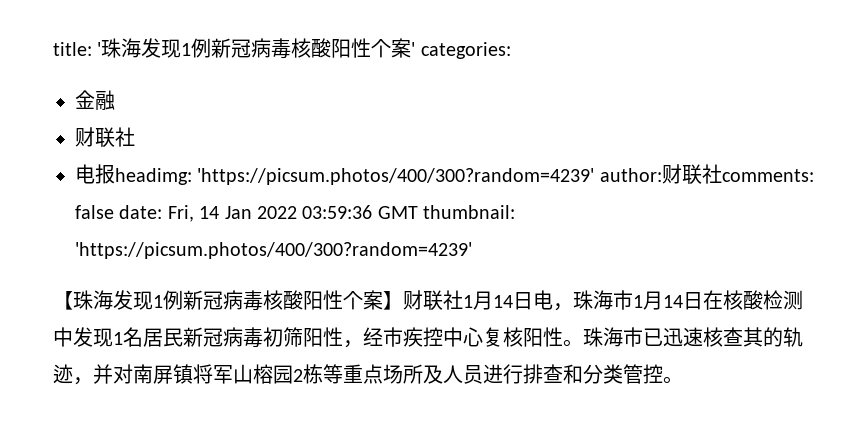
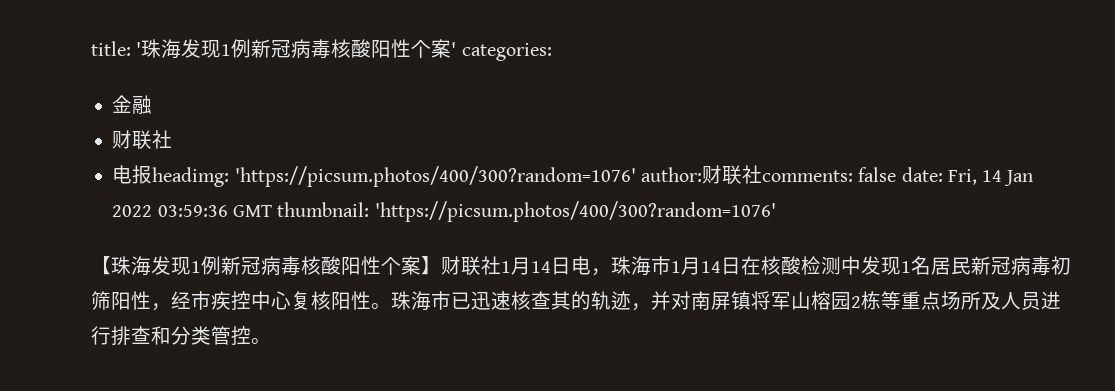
[197,168,595,185] 'https://picsum.photos/400/300?random=4239' -> [234,166,636,187] 'https://picsum.photos/400/300?random=1076'
[75,242,472,259] 'https://picsum.photos/400/300?random=4239' -> [374,201,776,222] 'https://picsum.photos/400/300?random=1076'

